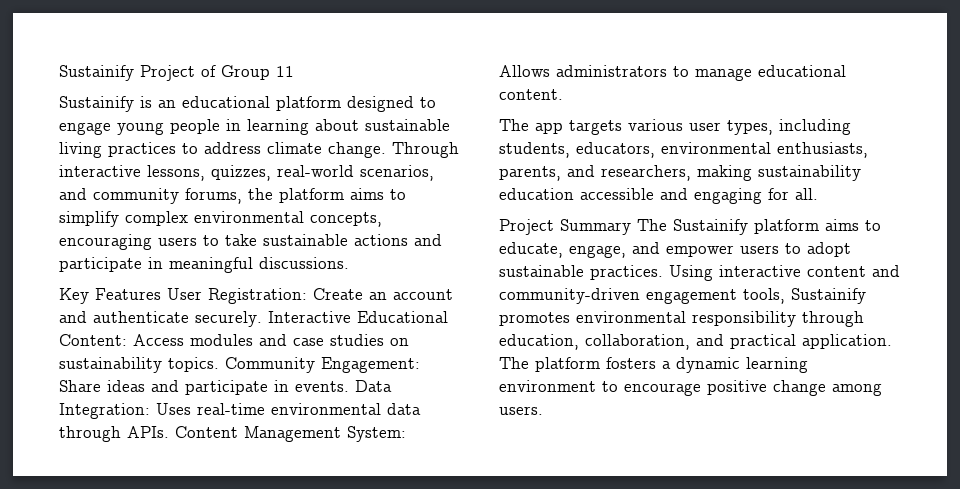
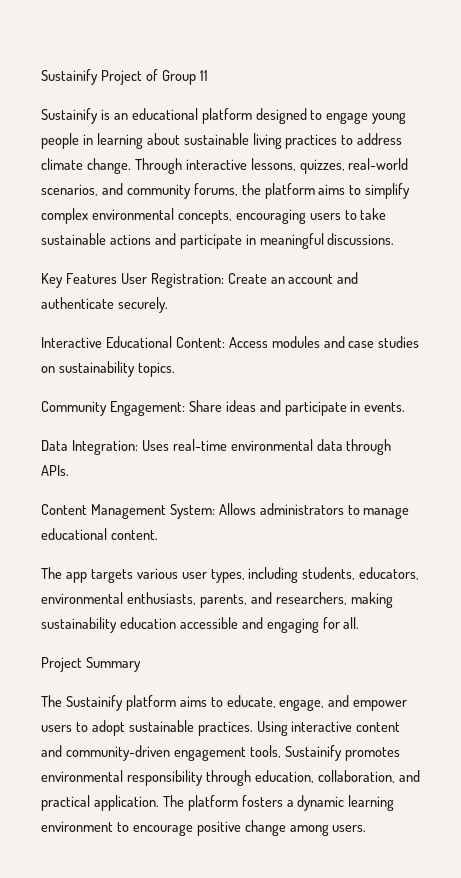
(262, 319) none -> (168, 305) //
(219, 364) none -> (175, 369) //
(349, 386) none -> (406, 407) //
(169, 432) none -> (69, 470) //
(631, 227) none -> (141, 664) //

